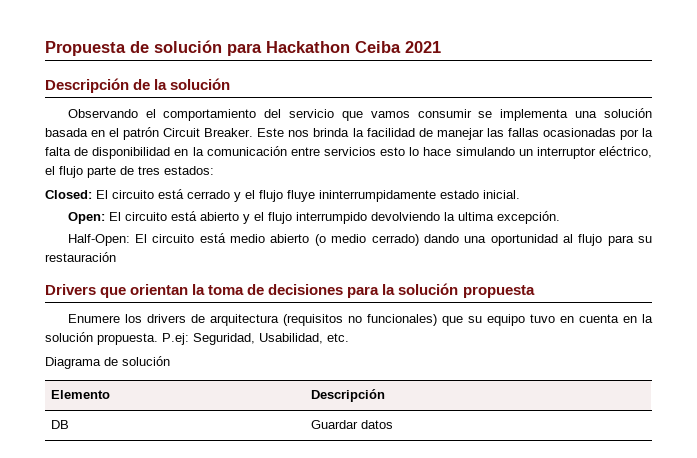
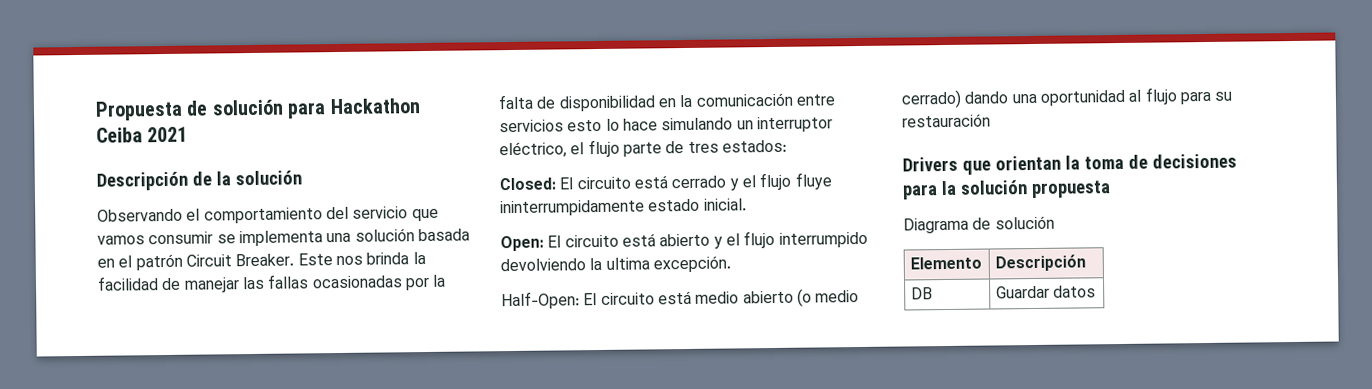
[67,314,654,326] [45,332,349,345] // Enumere los drivers de arquitectura (requisitos no funcionales) que su equipo tuvo en cuenta en la solución propuesta. P.ej: Seguridad, Usabilidad, etc. -> (1111, 189) none

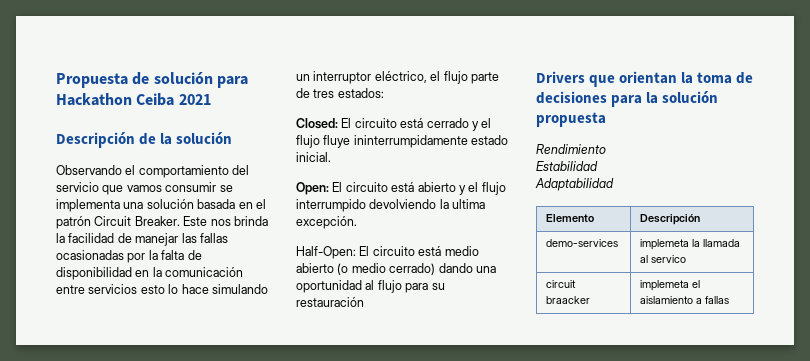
[903,215,1055,234] Diagrama de solución -> [536,144,606,154] [536,161,598,171] [535,178,614,191] Rendimiento // Estabilidad // Adaptabilidad
[910,287,933,300] [995,285,1096,299] DB | Guardar datos -> [545,239,618,247] [639,239,740,250] [639,255,686,263] [545,280,576,288] [545,296,590,304] [639,280,700,291] [639,296,729,304] demo-services | implemeta la llamada al servico // circuit braacker | implemeta el aislamiento a fallas

